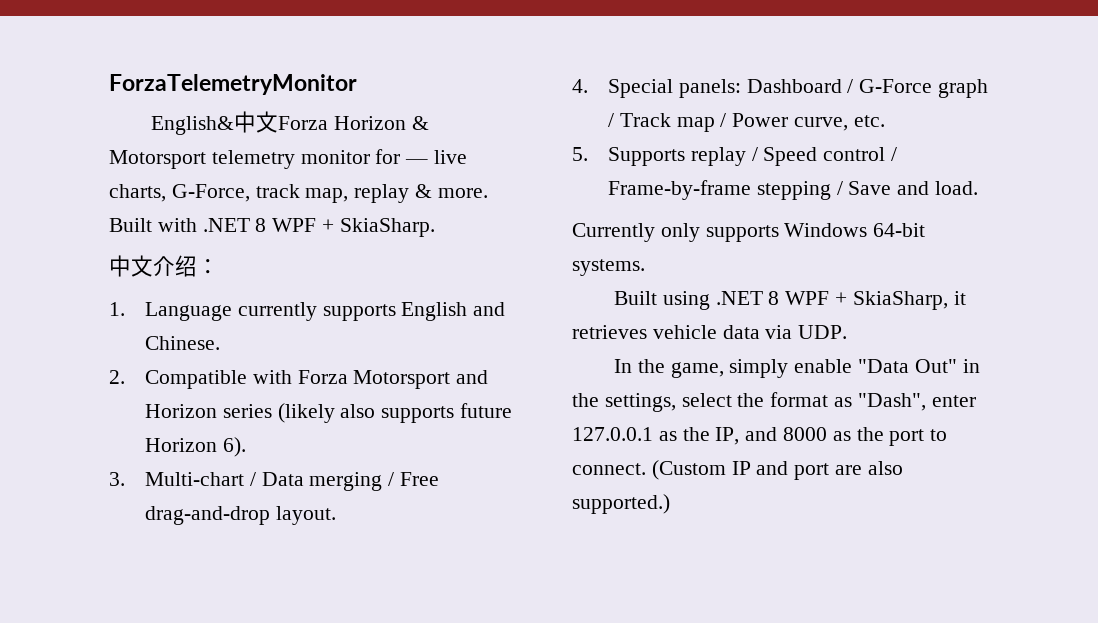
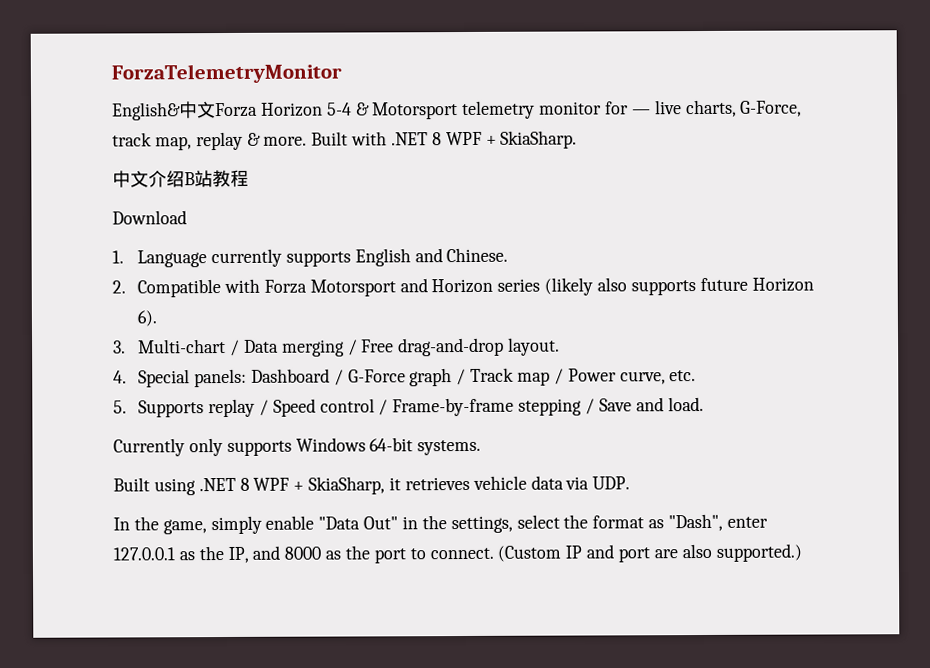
(406, 123) none -> [326,102,352,116] 5-4
[197,259,219,274] ： -> [184,169,249,188] [112,210,187,225] B站教程 // Download

